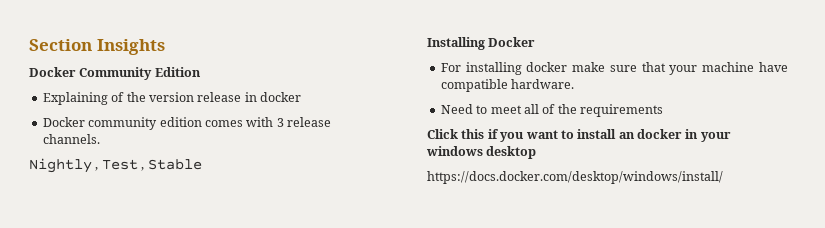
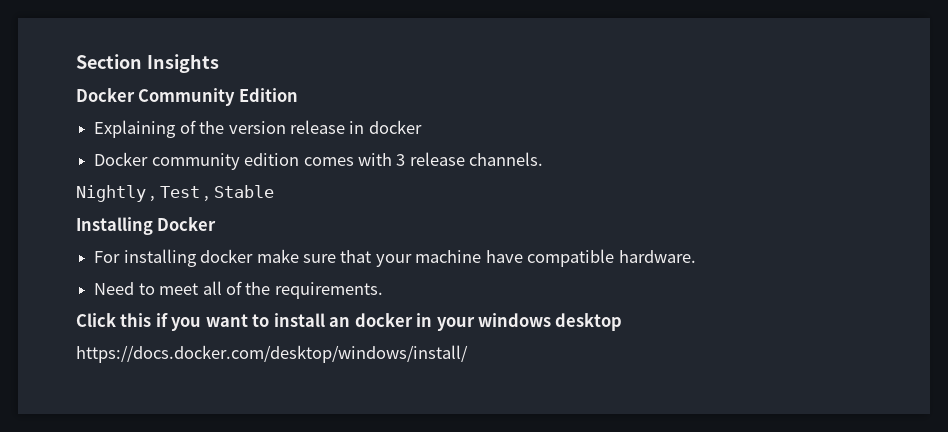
[580,104,663,117] requirements -> [274,282,383,299] requirements.

